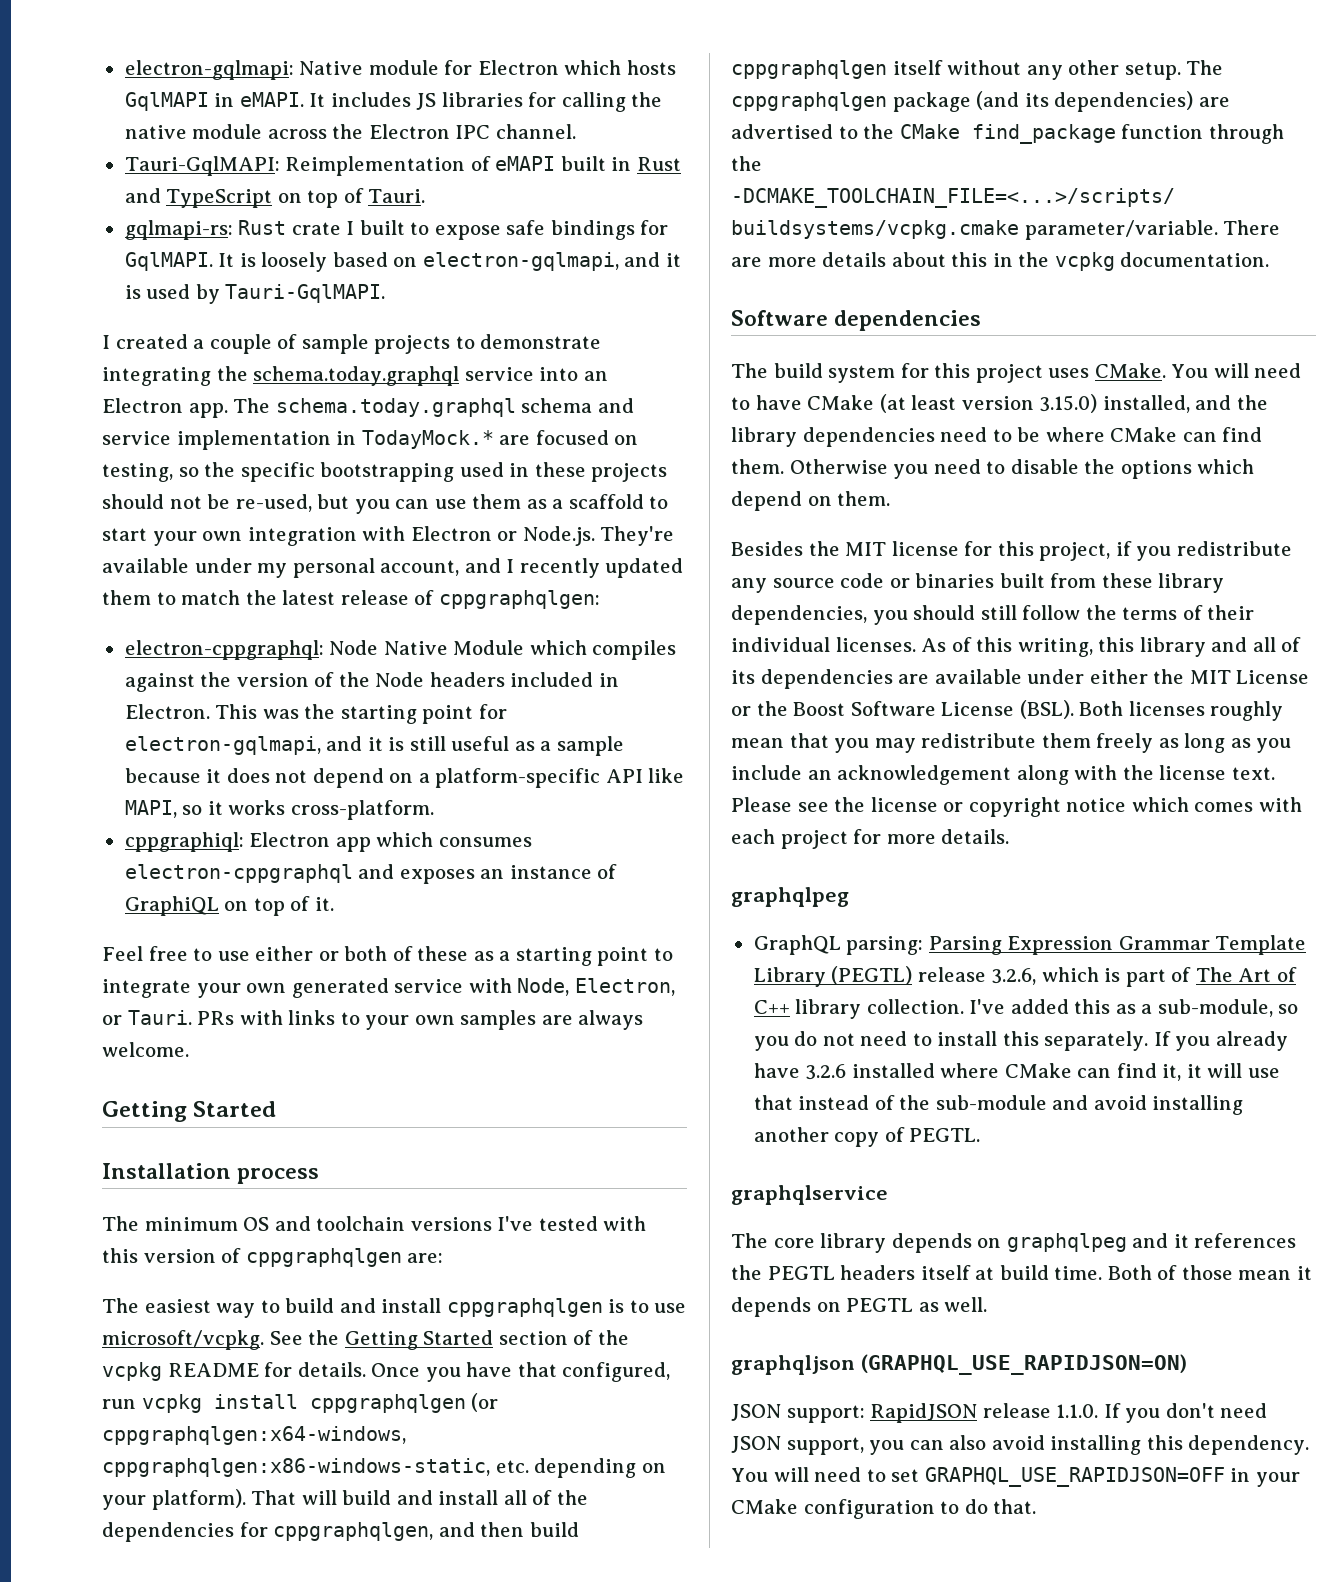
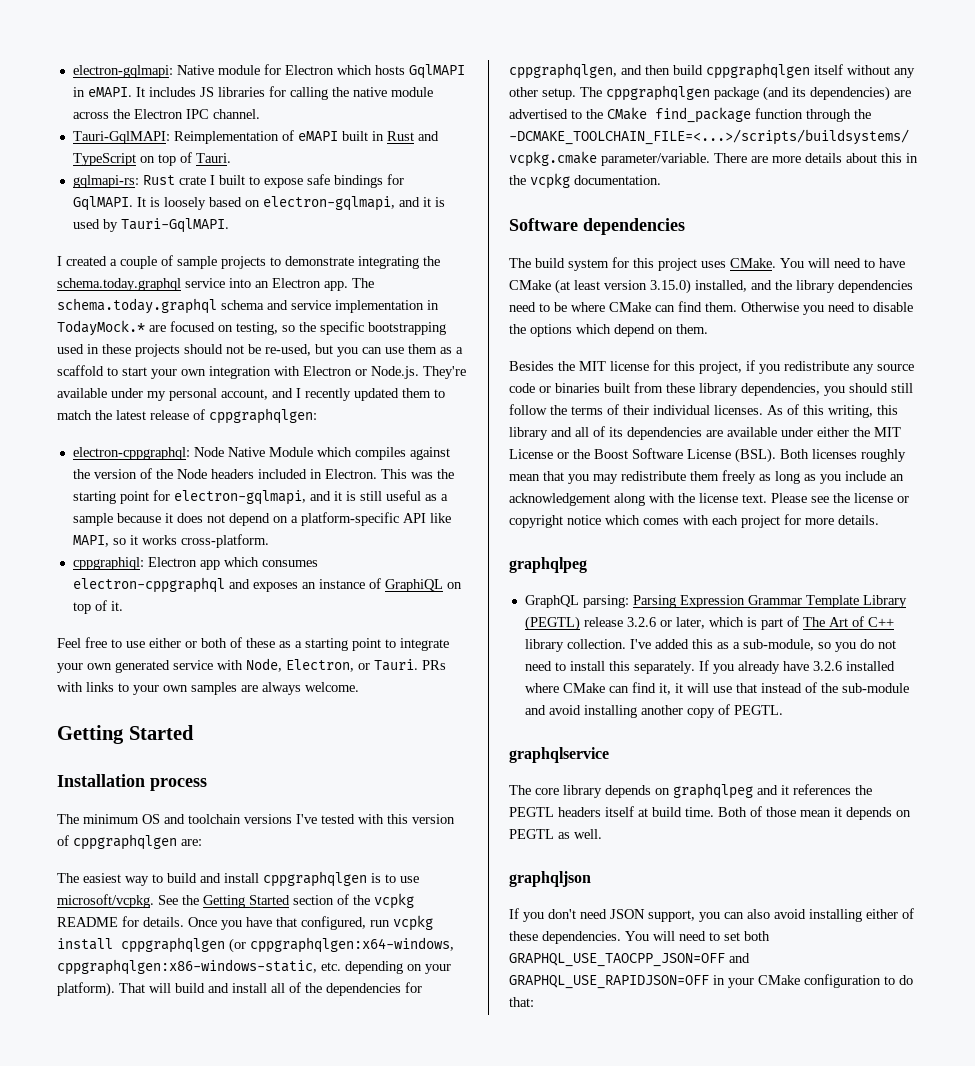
[991,968,1037,985] 3.2.6, -> [626,617,705,629] 3.2.6 or later,
[860,1354,1187,1375] [731,1403,1099,1423] (GRAPHQL_USE_RAPIDJSON=ON) // JSON support: RapidJSON release 1.1.0. -> (591, 879) //
[1146,1435,1310,1455] this dependency. -> [866,908,914,919] [509,931,621,944] either of these dependencies.
(920, 1475) none -> [744,931,770,941] [509,953,750,967] both GRAPHQL_USE_TAOCPP_JSON=OFF and
[993,1499,1037,1514] that. -> [509,997,534,1007] that:

